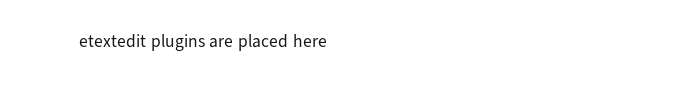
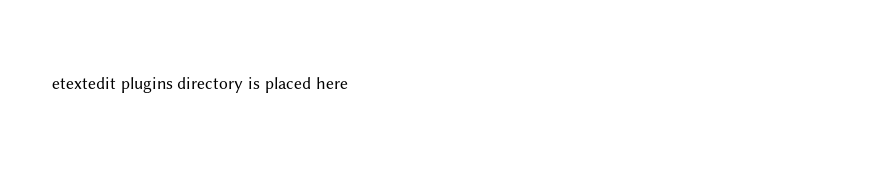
[209,38,234,48] are -> [177,77,261,93] directory is

